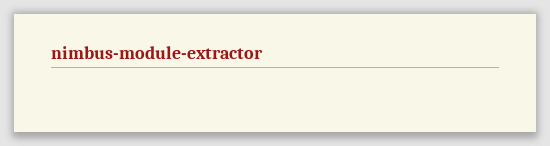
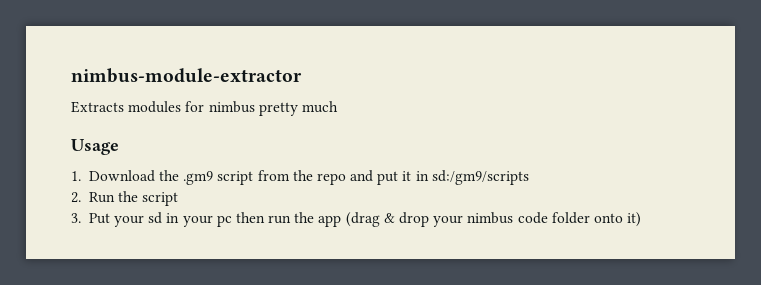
(263, 52) none -> [71,101,338,116] [71,139,119,155] [71,170,529,185] [71,191,179,206] [71,212,642,227] // Extracts modules for nimbus pretty much // Usage // 1. Download the .gm9 script from the repo and put it in sd:/gm9/scripts // 2. Run the script // 3. Put your sd in your pc then run the app (drag & drop your nimbus code folder onto it)

